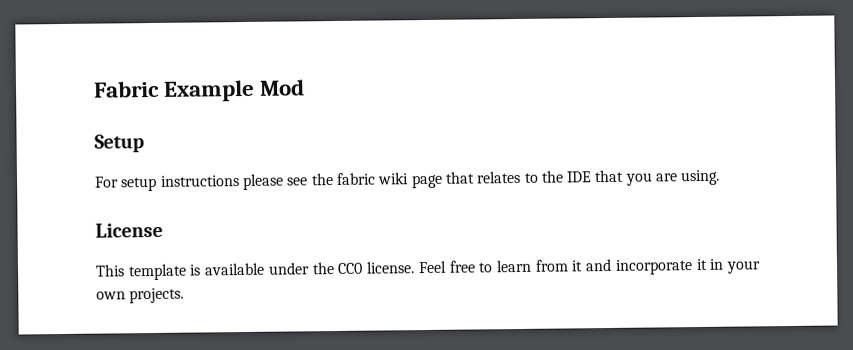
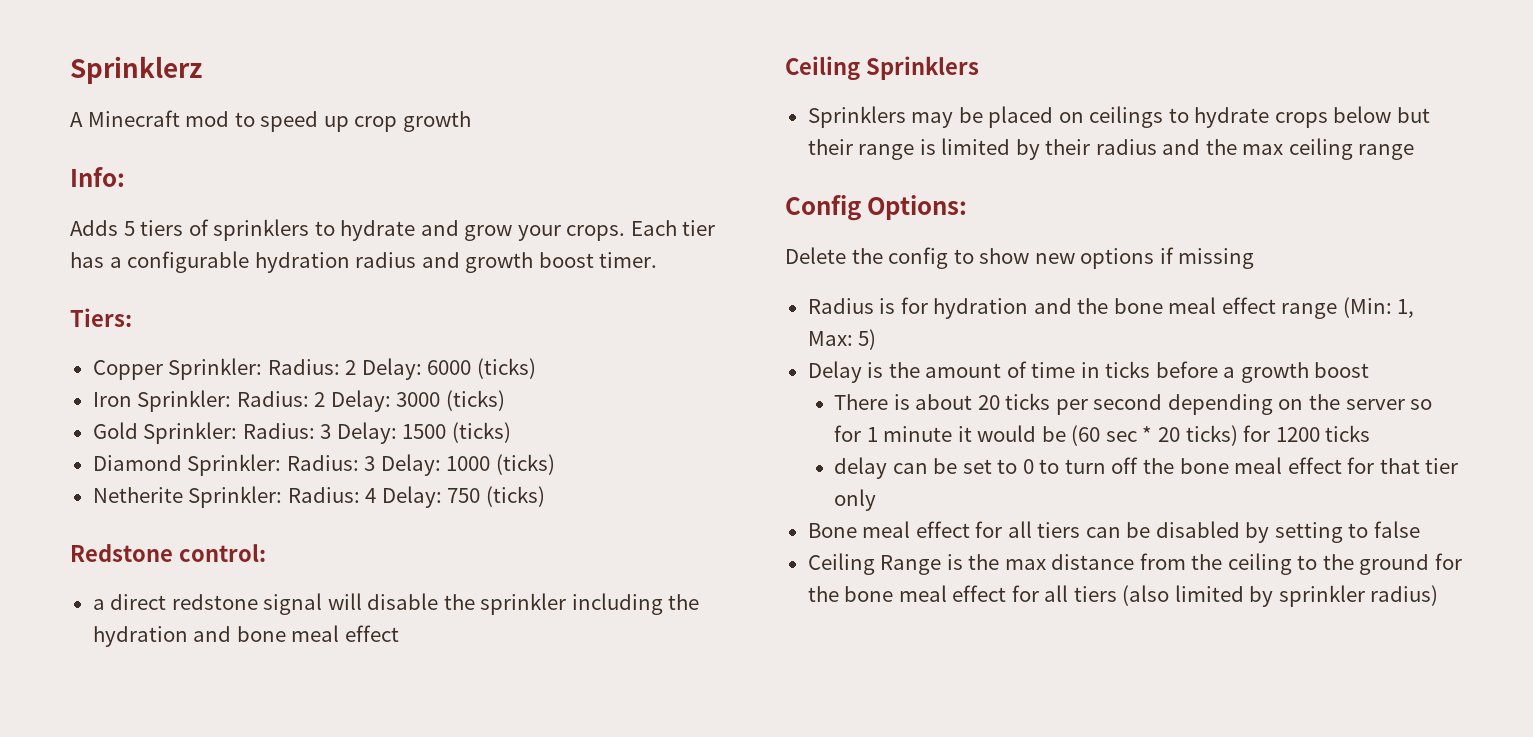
[93,79,306,102] [94,134,144,153] [94,169,721,192] [95,222,163,238] [95,258,761,281] [96,287,185,304] Fabric Example Mod // Setup // For setup instructions please see the fabric wiki page that relates to the IDE that you are using. // License // This template is available under the CC0 license. Feel free to learn from it and incorporate it in your own projects. -> [70,56,202,84] [70,110,471,132] [70,167,125,187] [70,219,716,241] [70,251,658,273] [70,308,132,327] [92,358,536,380] [92,390,505,412] [92,422,511,444] [92,454,555,476] [92,486,545,508] [70,544,266,562] [92,593,700,615] [92,625,399,647] [785,56,979,81] [807,106,1430,128] [807,138,1415,160] [785,195,968,221] [785,247,1255,269] [807,297,1415,319] [807,329,877,350] [807,361,1370,383] [834,393,1433,415] [834,425,1371,446] [834,457,1459,479] [834,489,877,511] [807,521,1420,543] [807,553,1462,575] [807,585,1439,607] Sprinklerz // A Minecraft mod to speed up crop growth // Info: // Adds 5 tiers of sprinklers to hydrate and grow your crops. Each tier has a configurable hydration radius and growth boost timer. // Tiers: // Copper Sprinkler: Radius: 2 Delay: 6000 (ticks) // Iron Sprinkler: Radius: 2 Delay: 3000 (ticks) // Gold Sprinkler: Radius: 3 Delay: 1500 (ticks) // Diamond Sprinkler: Radius: 3 Delay: 1000 (ticks) // Netherite Sprinkler: Radius: 4 Delay: 750 (ticks) // Redstone control: // a direct redstone signal will disable the sprinkler including the hydration and bone meal effect // Ceiling Sprinklers // Sprinklers may be placed on ceilings to hydrate crops below but their range is limited by their radius and the max ceiling range // Config Options: // Delete the config to show new options if missing // Radius is for hydration and the bone meal effect range (Min: 1, Max: 5) // Delay is the amount of time in ticks before a growth boost // There is about 20 ticks per second depending on the server so for 1 minute it would be (60 sec * 20 ticks) for 1200 ticks // delay can be set to 0 to turn off the bone meal effect for that tier only // Bone meal effect for all tiers can be disabled by setting to false // Ceiling Range is the max distance from the ceiling to the ground for the bone meal effect for all tiers (also limited by sprinkler radius)

